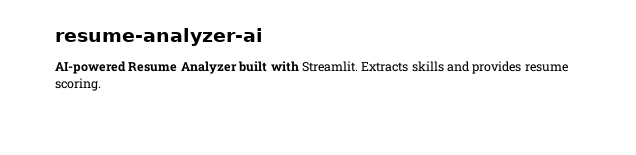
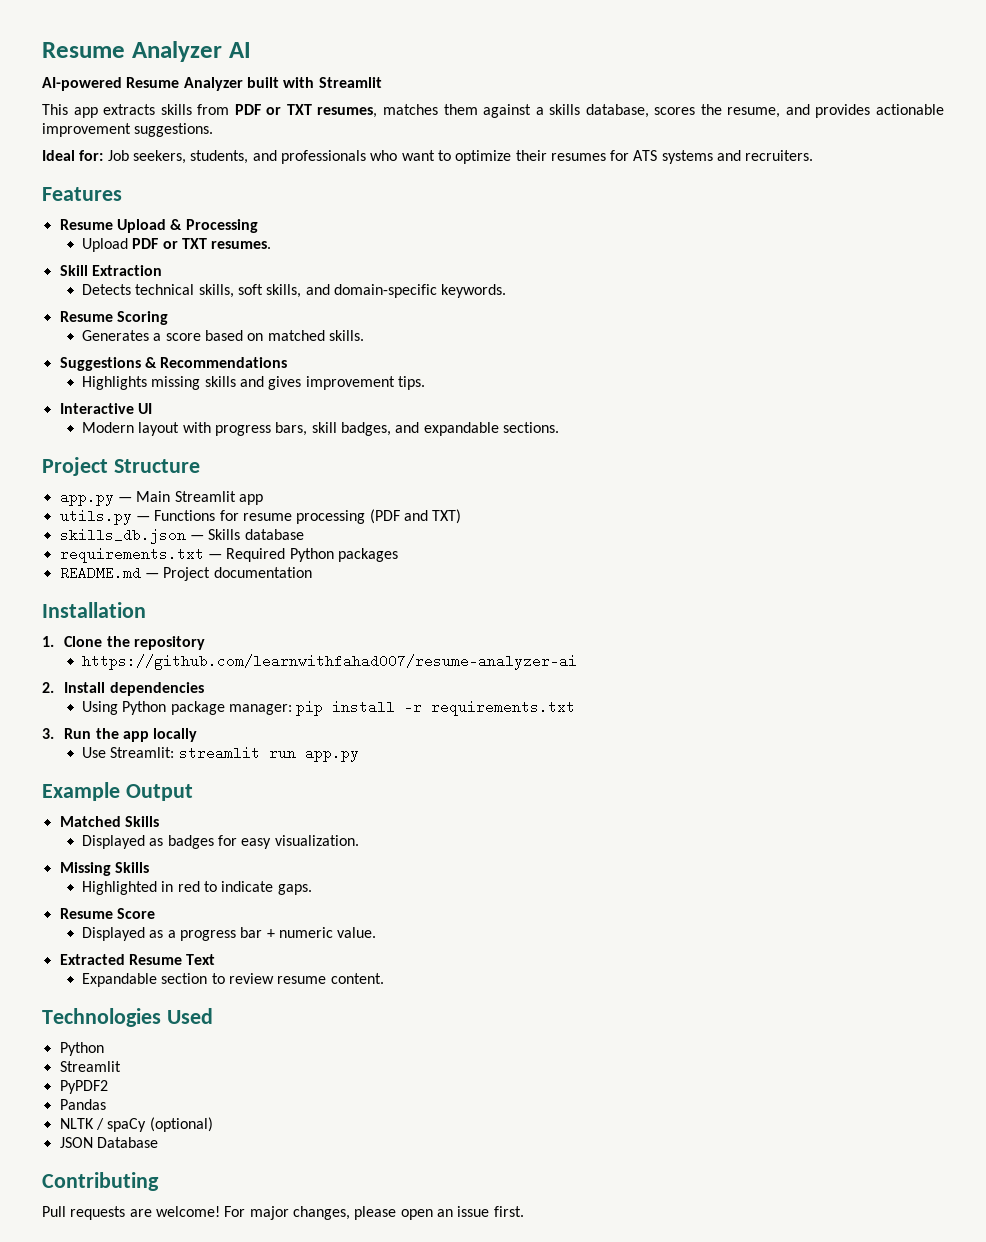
[55,28,263,46] resume-analyzer-ai -> [42,41,251,62] Resume Analyzer AI
[301,61,568,74] [55,78,101,91] Streamlit. Extracts skills and provides resume scoring. -> [318,77,382,88] [42,104,944,118] [42,123,214,137] [42,150,814,164] [42,187,122,201] [59,219,258,233] [82,238,272,252] [59,265,162,276] [82,284,507,298] [59,311,168,325] [82,330,364,341] [59,357,288,371] [82,376,425,390] [59,403,152,414] [82,422,559,436] [42,457,200,476] [59,490,263,506] [59,509,462,525] [59,528,304,544] [59,547,398,563] [59,566,312,581] [42,602,146,618] [42,636,206,650] [82,654,578,670] [42,682,204,696] [82,700,576,716] [42,728,198,742] [82,746,359,762] [42,782,193,801] [59,816,159,827] [82,835,359,849] [59,862,149,876] [82,881,312,895] [59,908,155,919] [82,927,377,941] [59,954,216,965] [82,973,384,987] [42,1008,213,1027] [59,1042,104,1056] [59,1061,121,1072] [59,1080,108,1094] [59,1099,106,1110] [59,1117,213,1132] [59,1137,158,1148] [42,1172,159,1191] [42,1206,524,1220] Streamlit // This app extracts skills from PDF or TXT resumes, matches them against a skills database, scores the resume, and provides actionable improvement suggestions. // Ideal for: Job seekers, students, and professionals who want to optimize their resumes for ATS systems and recruiters. // Features // Resume Upload & Processing // Upload PDF or TXT resumes. // Skill Extraction // Detects technical skills, soft skills, and domain-specific keywords. // Resume Scoring // Generates a score based on matched skills. // Suggestions & Recommendations // Highlights missing skills and gives improvement tips. // Interactive UI // Modern layout with progress bars, skill badges, and expandable sections. // Project Structure // app.py — Main Streamlit app // utils.py — Functions for resume processing (PDF and TXT) // skills_db.json — Skills database // requirements.txt — Required Python packages // README.md — Project documentation // Installation // 1. Clone the repository // https://github.com/learnwithfahad007/resume-analyzer-ai // 2. Install dependencies // Using Python package manager: pip install -r requirements.txt // 3. Run the app locally // Use Streamlit: streamlit run app.py // Example Output // Matched Skills // Displayed as badges for easy visualization. // Missing Skills // Highlighted in red to indicate gaps. // Resume Score // Displayed as a progress bar + numeric value. // Extracted Resume Text // Expandable section to review resume content. // Technologies Used // Python // Streamlit // PyPDF2 // Pandas // NLTK / spaCy (optional) // JSON Database // Contributing // Pull requests are welcome! For major changes, please open an issue first.

